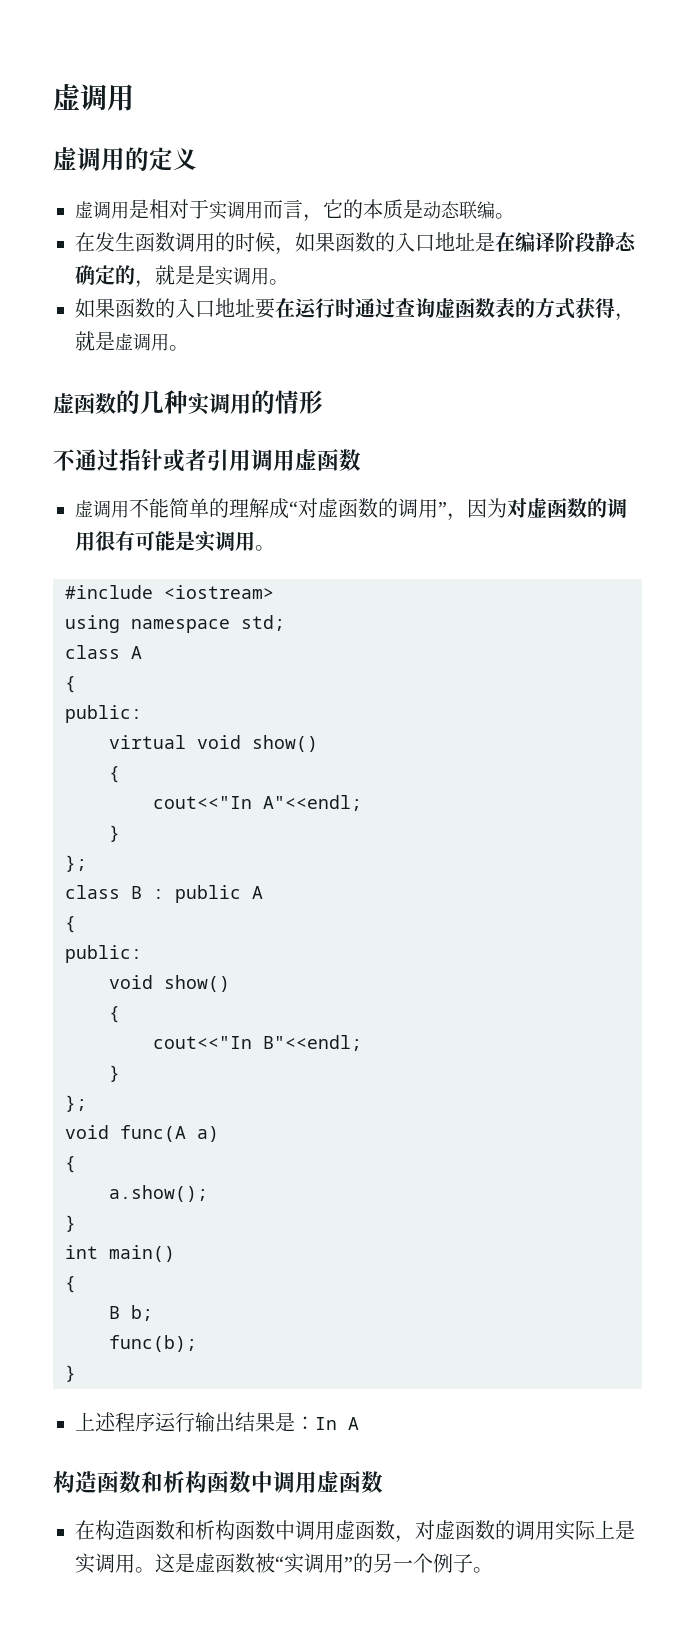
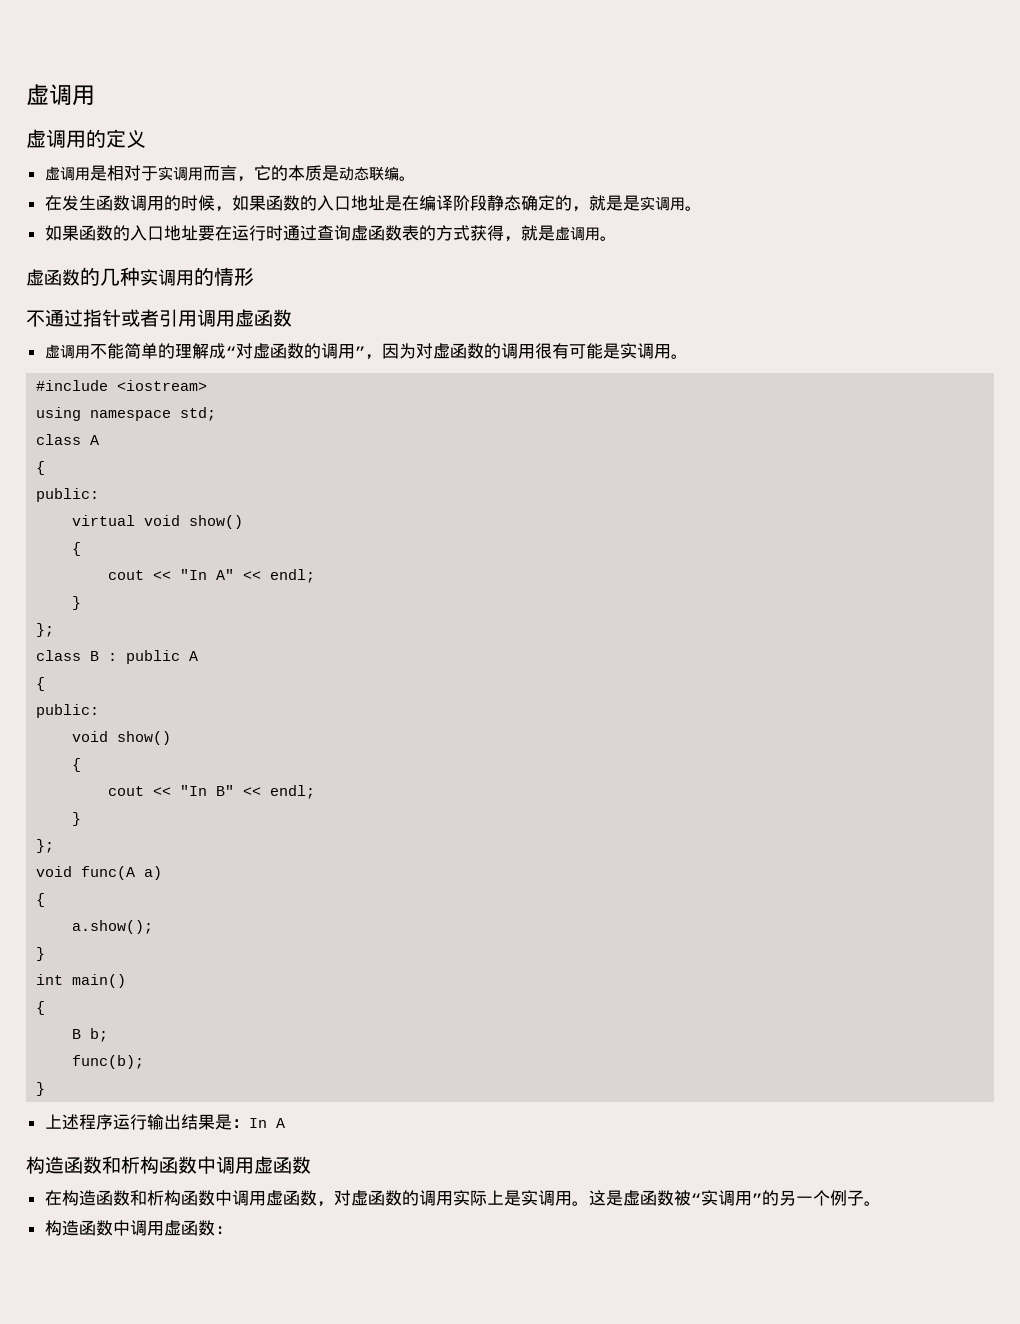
[153,795,362,811] cout<<"In A"<<endl; -> [108,569,316,583] cout << "In A" << endl;
[153,1035,362,1051] cout<<"In B"<<endl; -> [108,785,316,799] cout << "In B" << endl;
(493, 1570) none -> [44,1220,225,1236] // 构造函数中调用虚函数:

